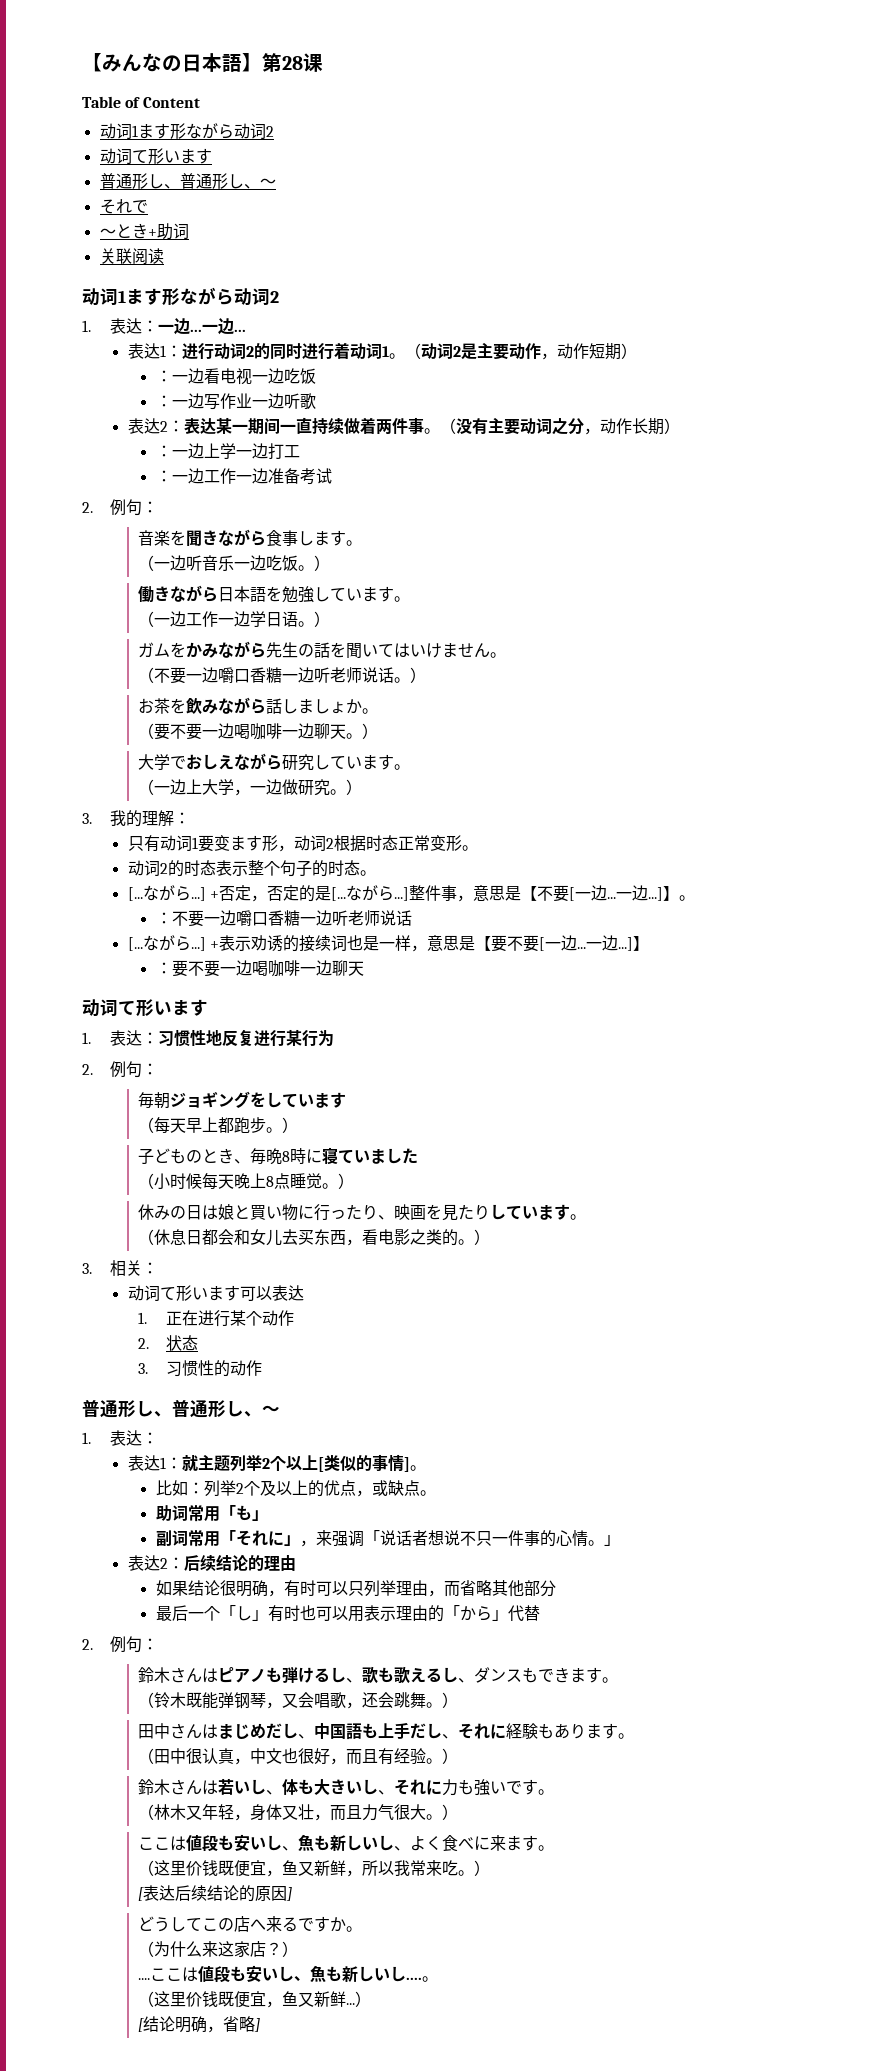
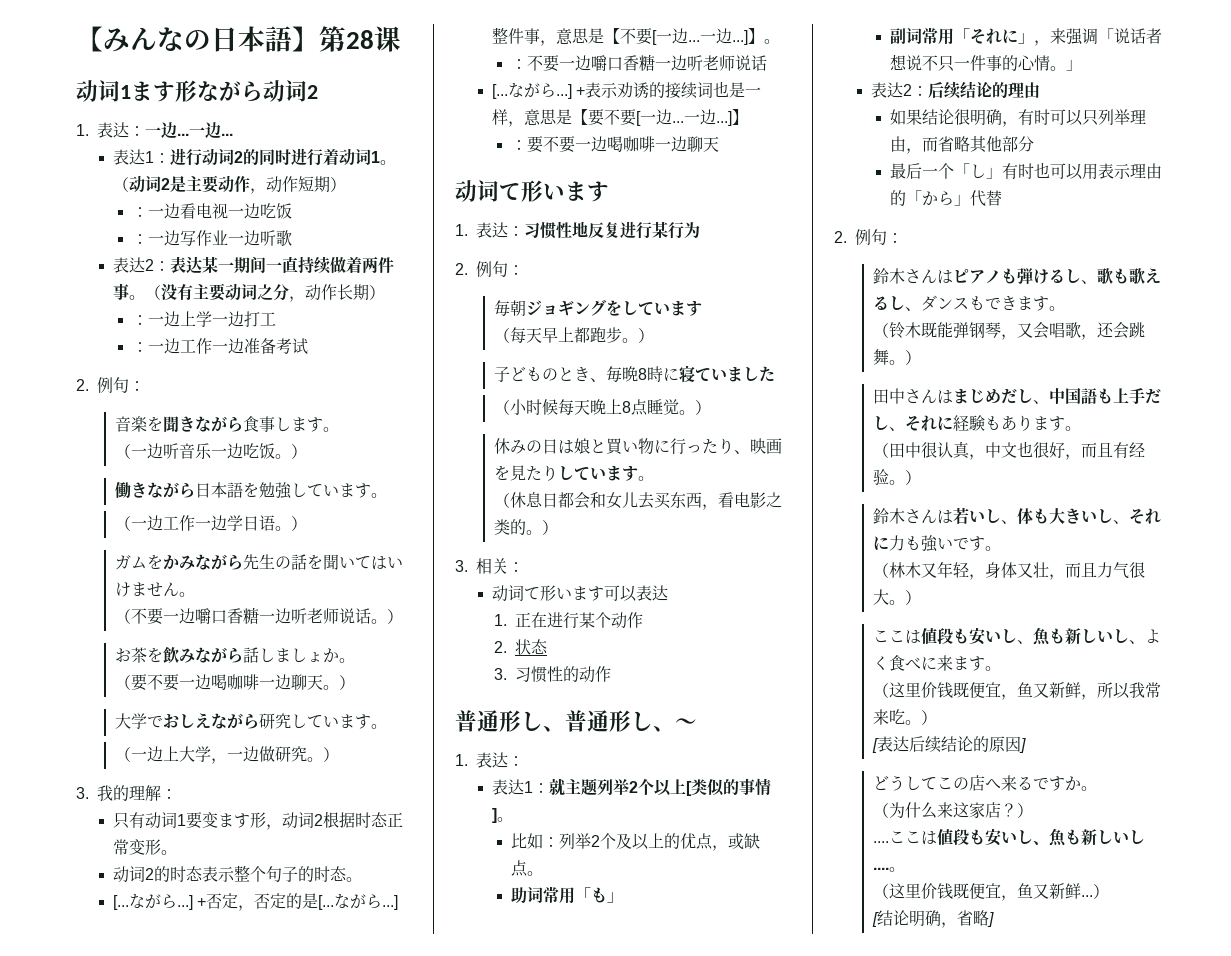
[82,96,200,108] [99,123,274,139] [99,148,212,164] [99,173,276,189] [99,199,148,214] [99,223,189,240] [99,248,164,264] // Table of Content // 动词1ます形ながら动词2 // 动词て形います // 普通形し、普通形し、〜 // それで // 〜とき+助词 // 关联阅读 -> (401, 39) none

